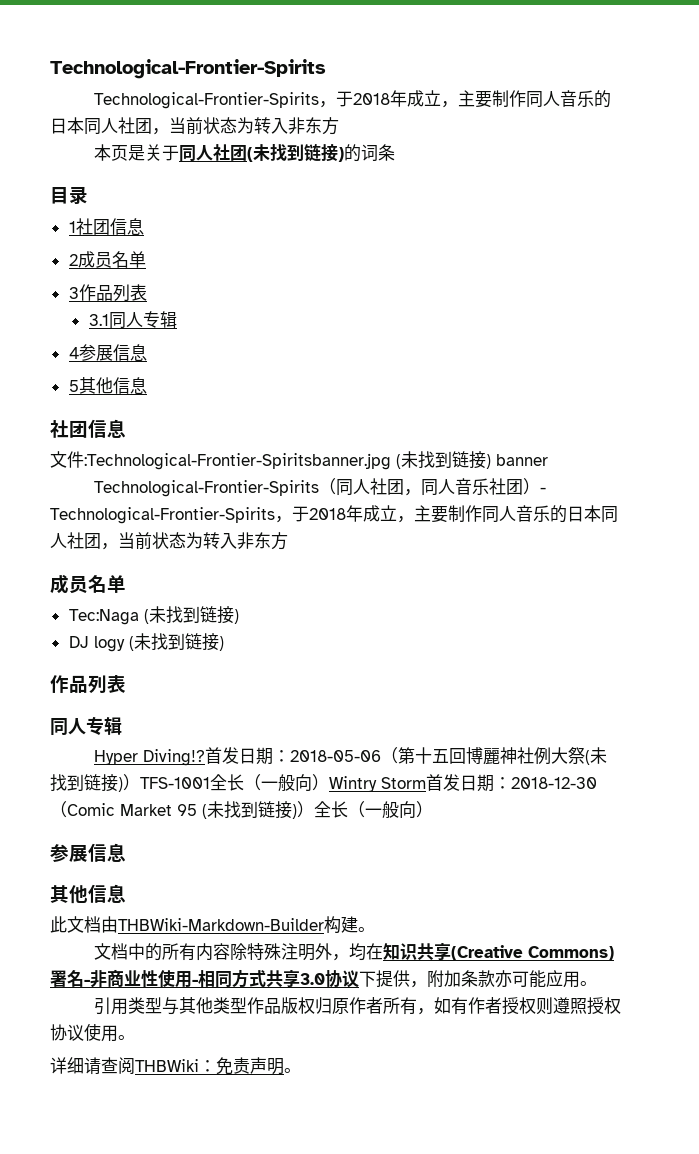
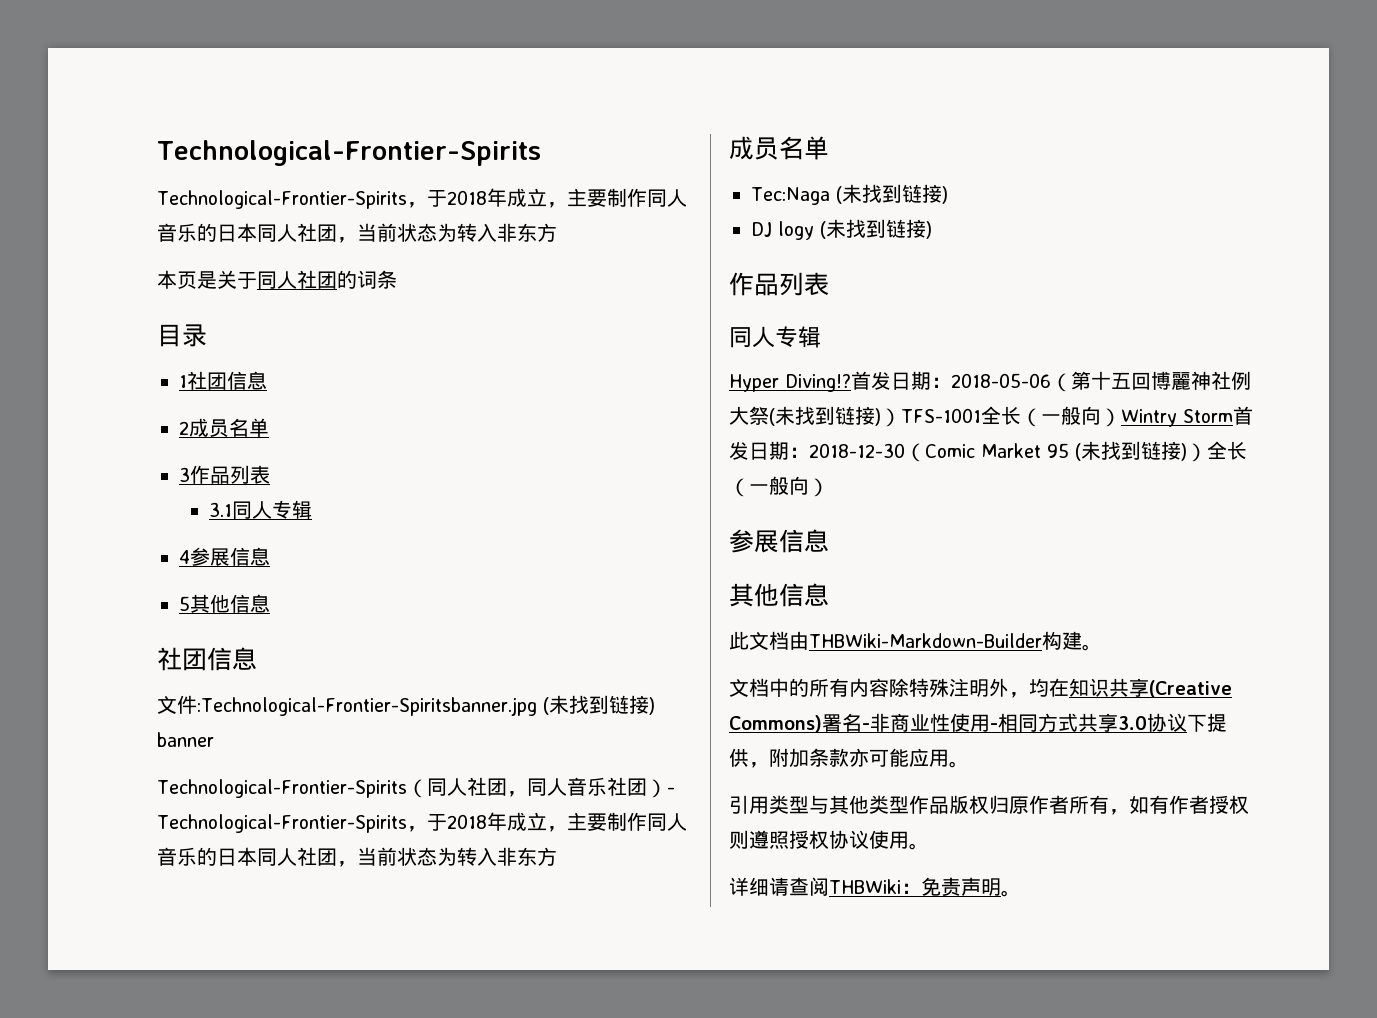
[247,143,345,162] (未找到链接) -> (337, 280) none

